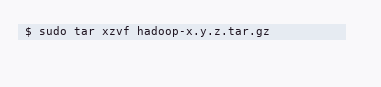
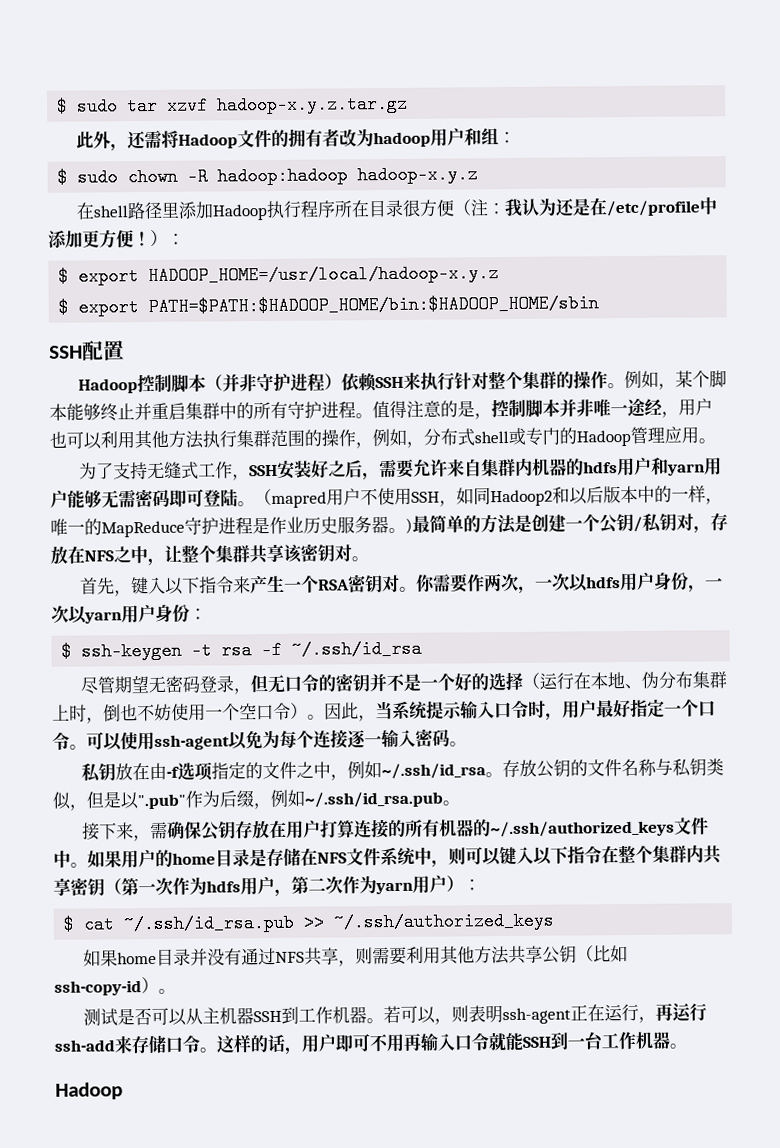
(270, 31) none -> [76,127,517,152] [57,165,479,187] [76,197,718,221] [48,229,185,249] [58,264,500,286] [58,294,600,317] [49,340,125,361] [78,370,728,394] [49,397,713,422] [49,426,716,450] [79,456,723,481] [50,485,723,509] [50,513,728,538] [50,543,369,567] [80,571,724,597] [51,603,207,624] [61,639,423,661] [80,671,728,695] [52,698,716,724] [52,728,467,751] [81,758,725,783] [52,789,460,811] [82,817,710,842] [53,844,722,869] [53,874,481,897] [63,911,555,934] [83,945,629,967] [54,976,176,996] [83,1002,708,1027] [54,1031,687,1055] [55,1082,123,1100] // 此外，还需将Hadoop文件的拥有者改为hadoop用户和组： // $ sudo chown -R hadoop:hadoop hadoop-x.y.z // 在shell路径里添加Hadoop执行程序所在目录很方便（注：我认为还是在/etc/profile中添加更方便！）： // $ export HADOOP_HOME=/usr/local/hadoop-x.y.z // $ export PATH=$PATH:$HADOOP_HOME/bin:$HADOOP_HOME/sbin // SSH配置 // Hadoop控制脚本（并非守护进程）依赖SSH来执行针对整个集群的操作。例如，某个脚本能够终止并重启集群中的所有守护进程。值得注意的是，控制脚本并非唯一途经，用户也可以利用其他方法执行集群范围的操作，例如，分布式shell或专门的Hadoop管理应用。 // 为了支持无缝式工作，SSH安装好之后，需要允许来自集群内机器的hdfs用户和yarn用户能够无需密码即可登陆。（mapred用户不使用SSH，如同Hadoop2和以后版本中的一样，唯一的MapReduce守护进程是作业历史服务器。)最简单的方法是创建一个公钥/私钥对，存放在NFS之中，让整个集群共享该密钥对。 // 首先，键入以下指令来产生一个RSA密钥对。你需要作两次，一次以hdfs用户身份，一次以yarn用户身份： // $ ssh-keygen -t rsa -f ~/.ssh/id_rsa // 尽管期望无密码登录，但无口令的密钥并不是一个好的选择（运行在本地、伪分布集群上时，倒也不妨使用一个空口令）。因此，当系统提示输入口令时，用户最好指定一个口令。可以使用ssh-agent以免为每个连接逐一输入密码。 // 私钥放在由-f选项指定的文件之中，例如~/.ssh/id_rsa。存放公钥的文件名称与私钥类似，但是以".pub"作为后缀，例如~/.ssh/id_rsa.pub。 // 接下来，需确保公钥存放在用户打算连接的所有机器的~/.ssh/authorized_keys文件中。如果用户的home目录是存储在NFS文件系统中，则可以键入以下指令在整个集群内共享密钥（第一次作为hdfs用户，第二次作为yarn用户）： // $ cat ~/.ssh/id_rsa.pub >> ~/.ssh/authorized_keys // 如果home目录并没有通过NFS共享，则需要利用其他方法共享公钥（比如ssh-copy-id）。 // 测试是否可以从主机器SSH到工作机器。若可以，则表明ssh-agent正在运行，再运行ssh-add来存储口令。这样的话，用户即可不用再输入口令就能SSH到一台工作机器。 // Hadoop

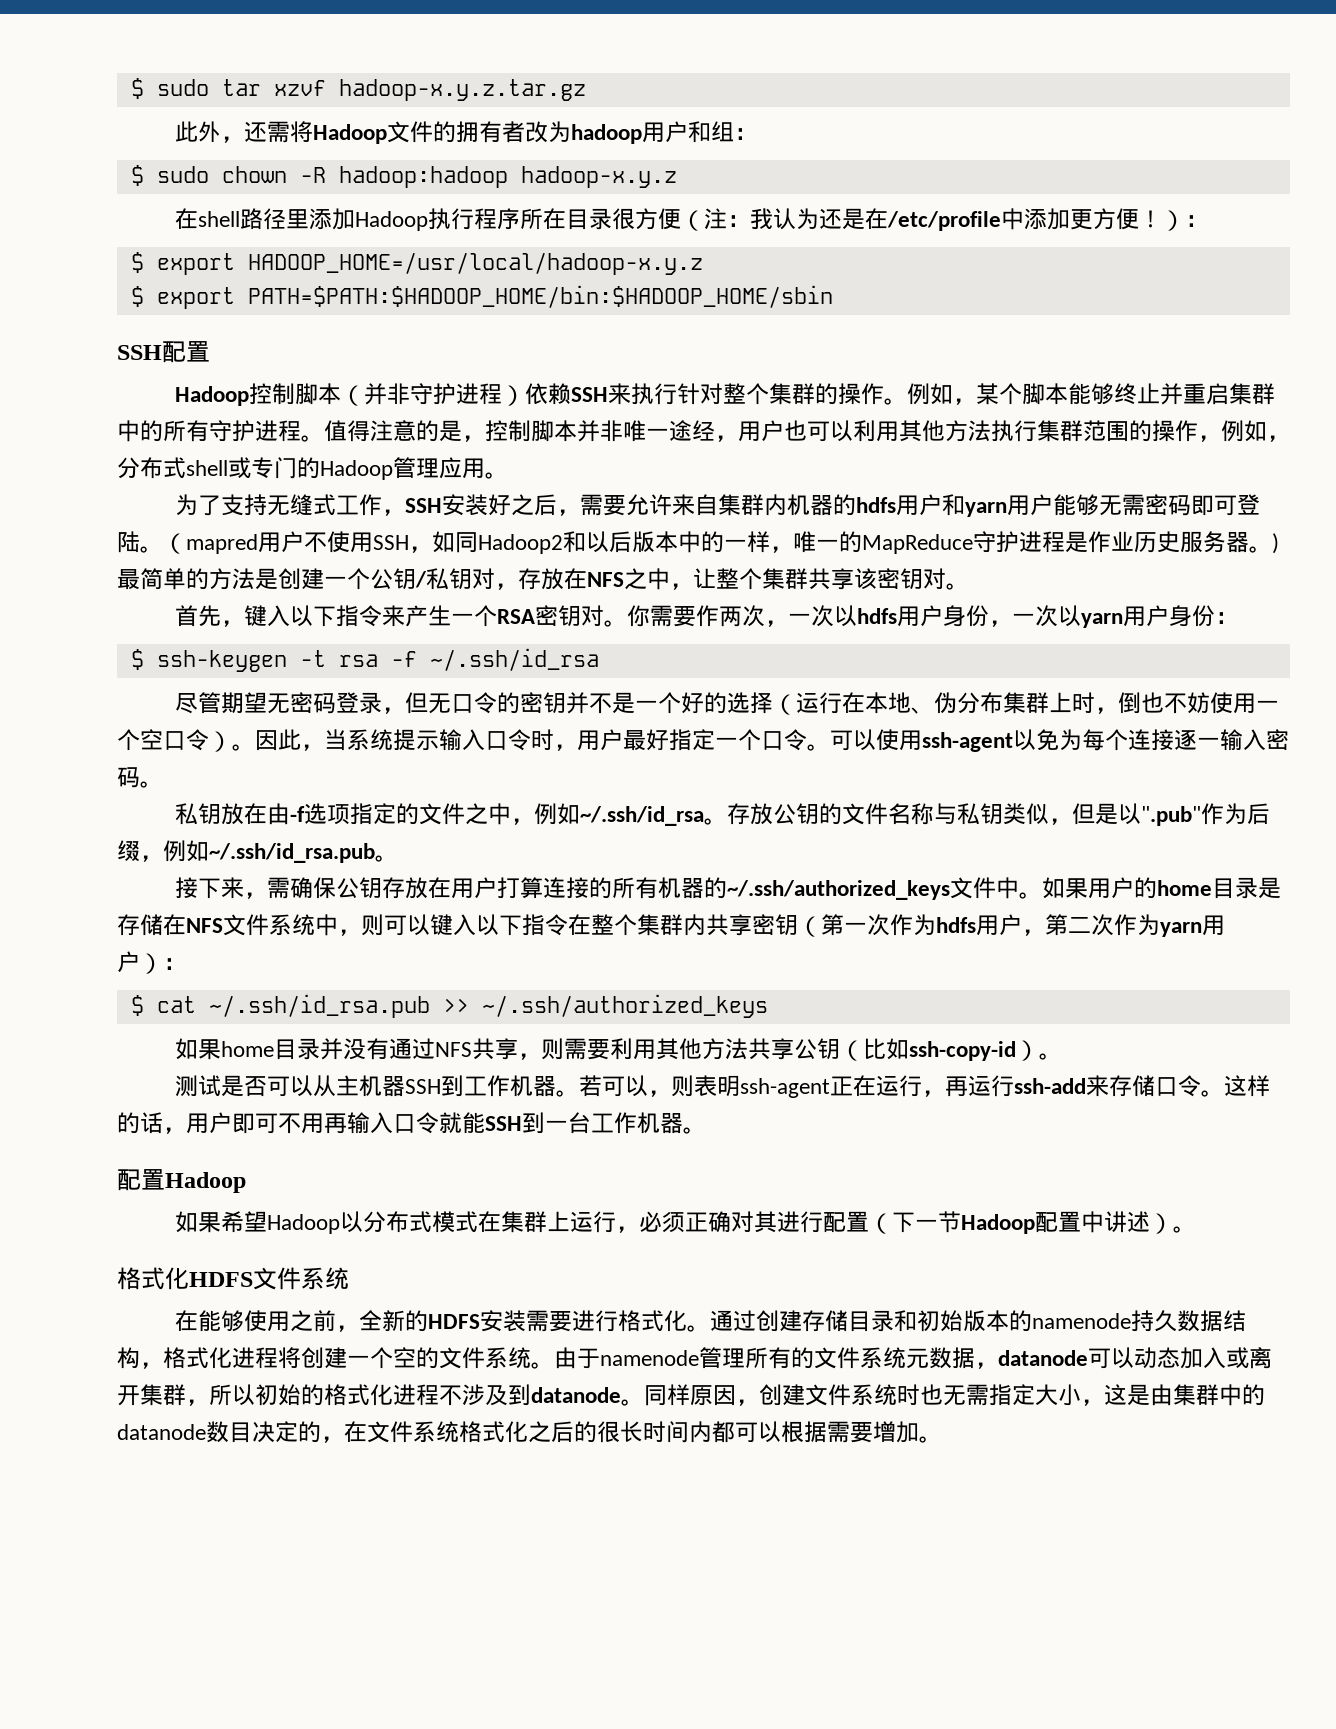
[55,1082,123,1100] Hadoop -> [117,1169,246,1193] [175,1211,1197,1234] [117,1267,349,1290] [175,1310,1247,1332] [117,1347,1272,1369] [117,1384,1265,1406] [117,1421,942,1443] 配置Hadoop // 如果希望Hadoop以分布式模式在集群上运行，必须正确对其进行配置（下一节Hadoop配置中讲述）。 // 格式化HDFS文件系统 // 在能够使用之前，全新的HDFS安装需要进行格式化。通过创建存储目录和初始版本的namenode持久数据结构，格式化进程将创建一个空的文件系统。由于namenode管理所有的文件系统元数据，datanode可以动态加入或离开集群，所以初始的格式化进程不涉及到datanode。同样原因，创建文件系统时也无需指定大小，这是由集群中的datanode数目决定的，在文件系统格式化之后的很长时间内都可以根据需要增加。

